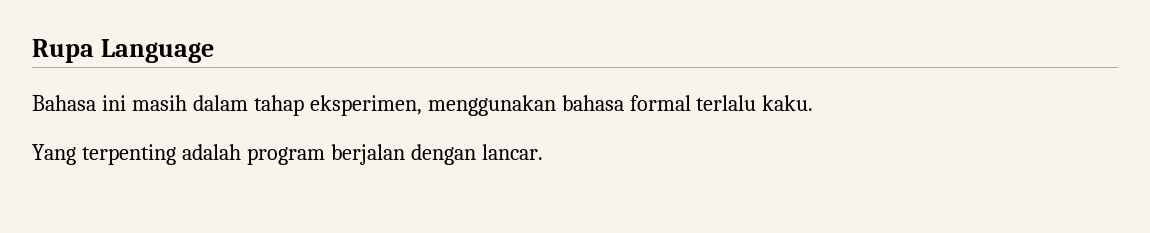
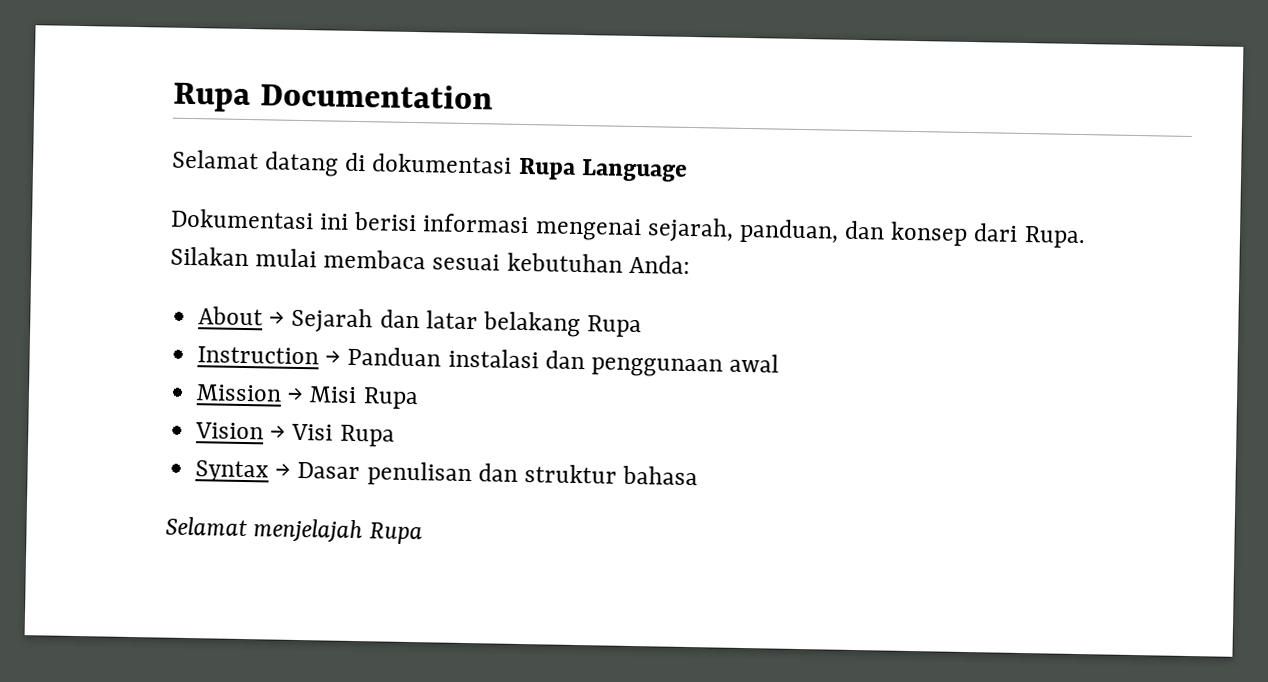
[32,39,214,63] [32,95,814,116] [32,144,543,165] Rupa Language // Bahasa ini masih dalam tahap eksperimen, menggunakan bahasa formal terlalu kaku. // Yang terpenting adalah program berjalan dengan lancar. -> [173,82,493,113] [172,149,688,182] [170,208,1086,249] [170,246,690,274] [198,306,643,338] [197,346,780,378] [196,384,419,410] [195,422,395,447] [195,460,699,487] [165,516,424,545] Rupa Documentation // Selamat datang di dokumentasi Rupa Language // Dokumentasi ini berisi informasi mengenai sejarah, panduan, dan konsep dari Rupa. // Silakan mulai membaca sesuai kebutuhan Anda: // About → Sejarah dan latar belakang Rupa // Instruction → Panduan instalasi dan penggunaan awal // Mission → Misi Rupa // Vision → Visi Rupa // Syntax → Dasar penulisan dan struktur bahasa // Selamat menjelajah Rupa

